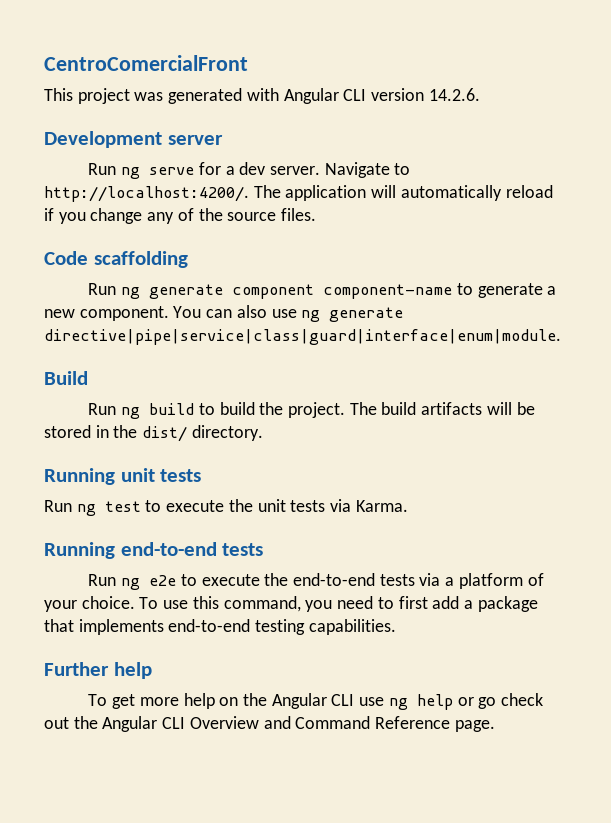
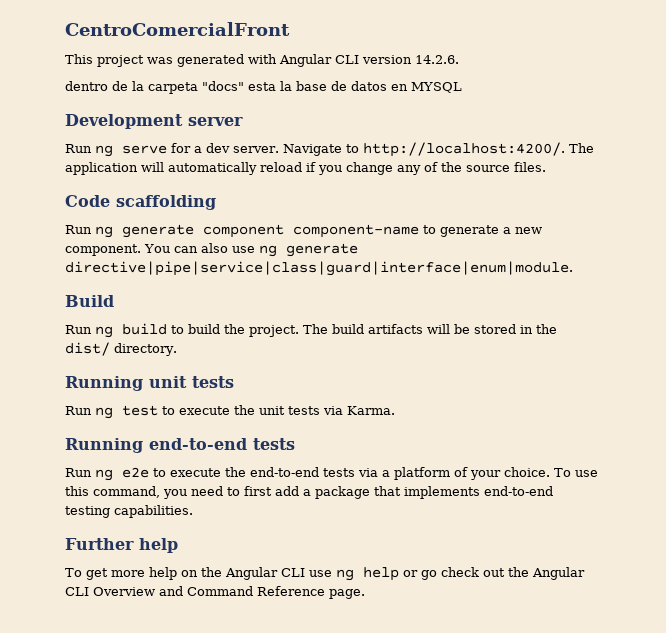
(480, 94) none -> [65,81,462,94] // dentro de la carpeta "docs" esta la base de datos en MYSQL

